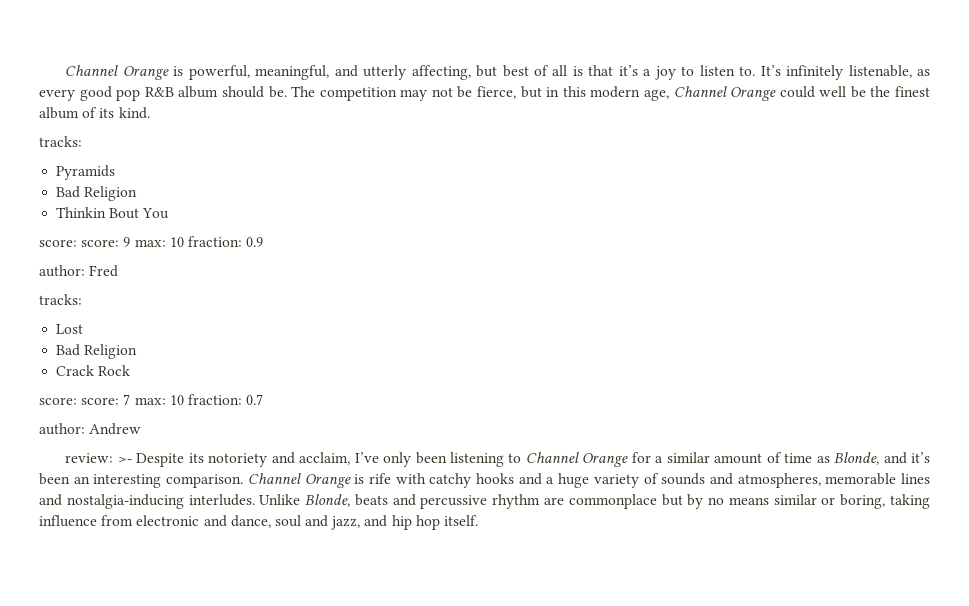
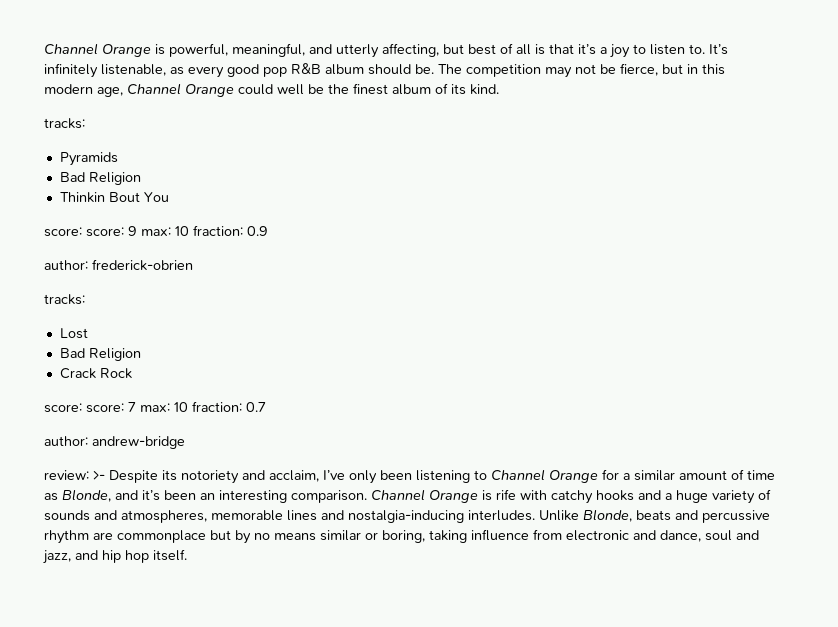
[89,265,119,277] Fred -> [92,259,193,271] frederick-obrien
[89,423,142,435] Andrew -> [92,436,185,449] andrew-bridge

